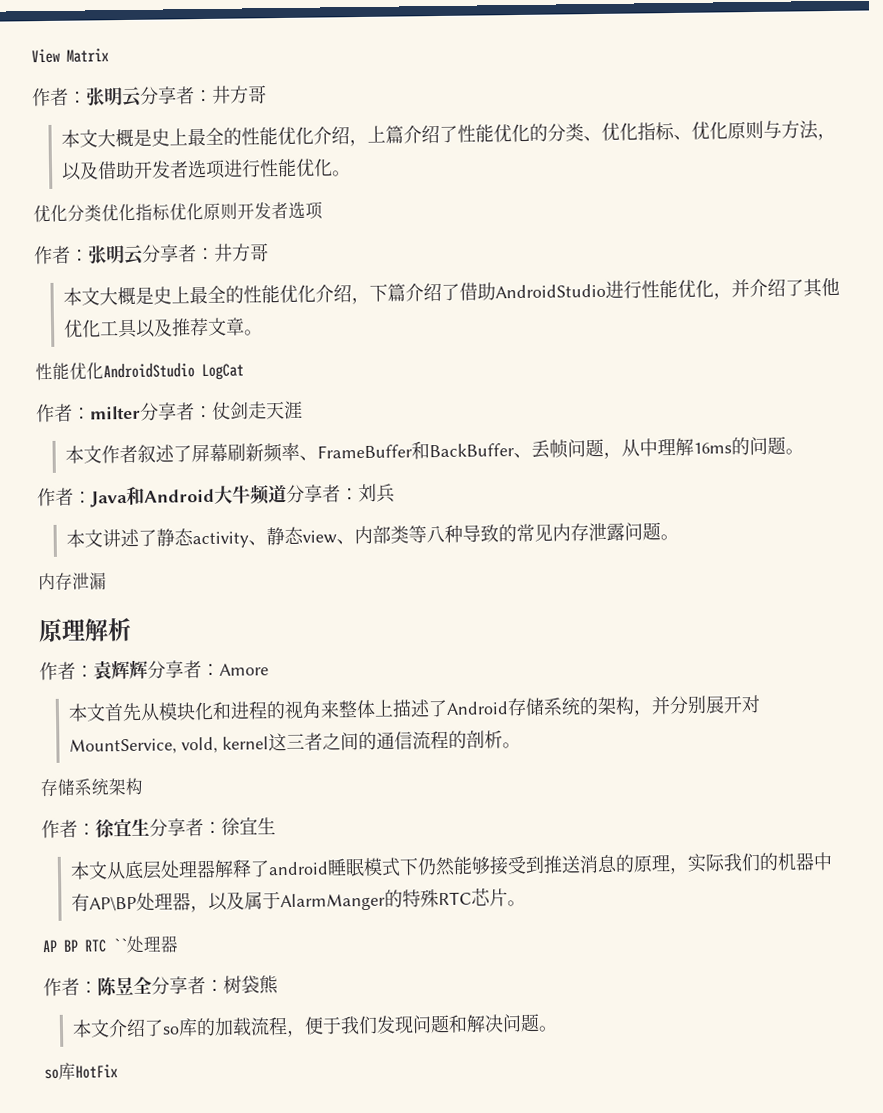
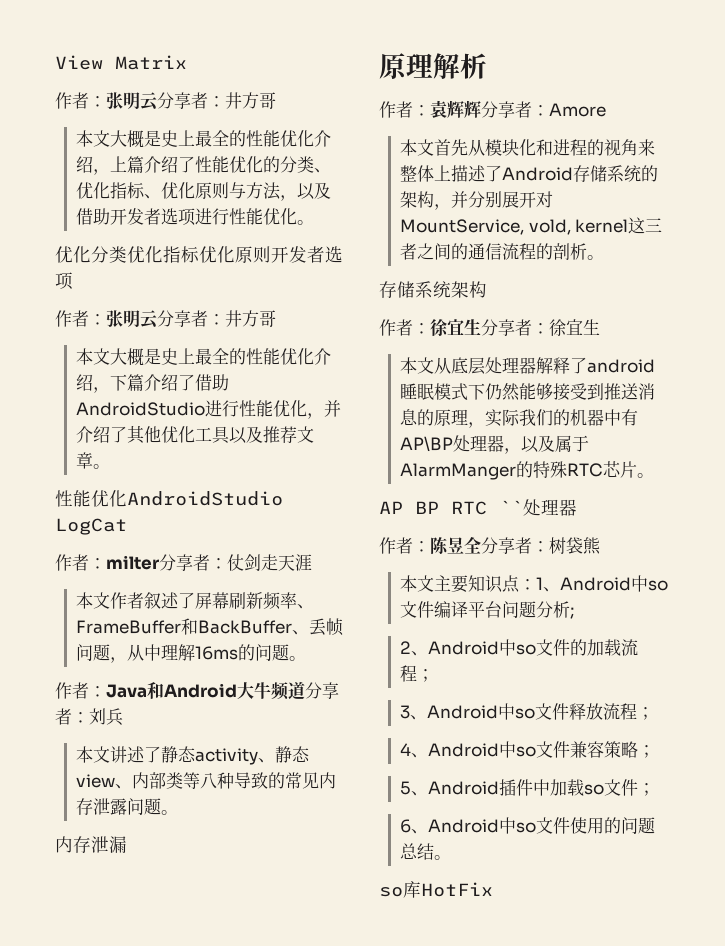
[107,1013,540,1038] 介绍了so库的加载流程，便于我们发现问题和解决问题 -> [433,575,668,593] [399,601,574,619] [399,639,638,656] [399,665,434,682] [399,703,654,720] [399,741,655,758] [399,779,655,796] [399,817,655,834] [399,843,434,860] 主要知识点：1、Android中so文件编译平台问题分析; // 2、Android中so文件的加载流程； // 3、Android中so文件释放流程； // 4、Android中so文件兼容策略； // 5、Android插件中加载so文件； // 6、Android中so文件使用的问题总结

